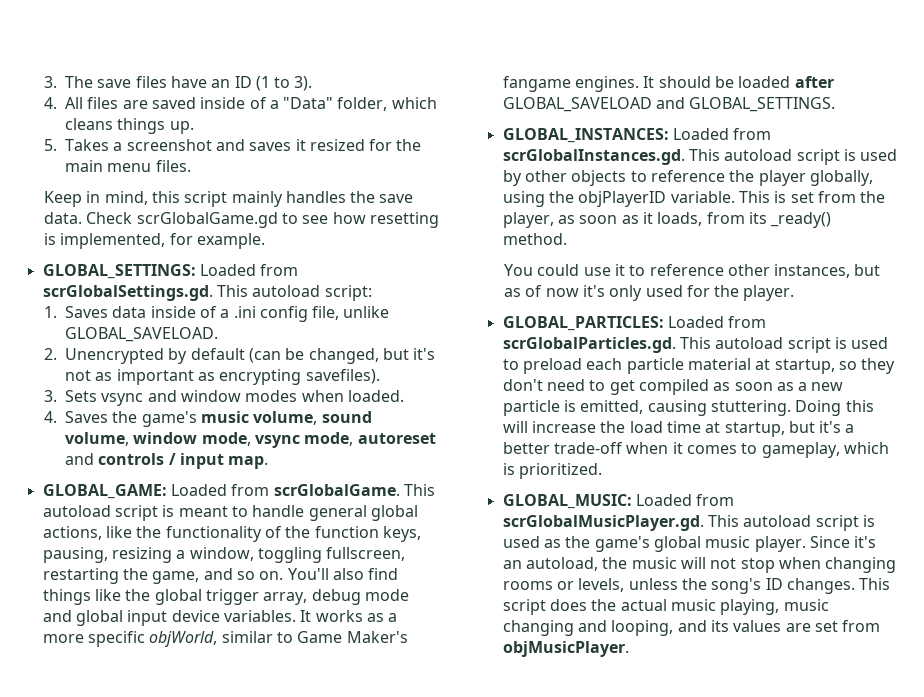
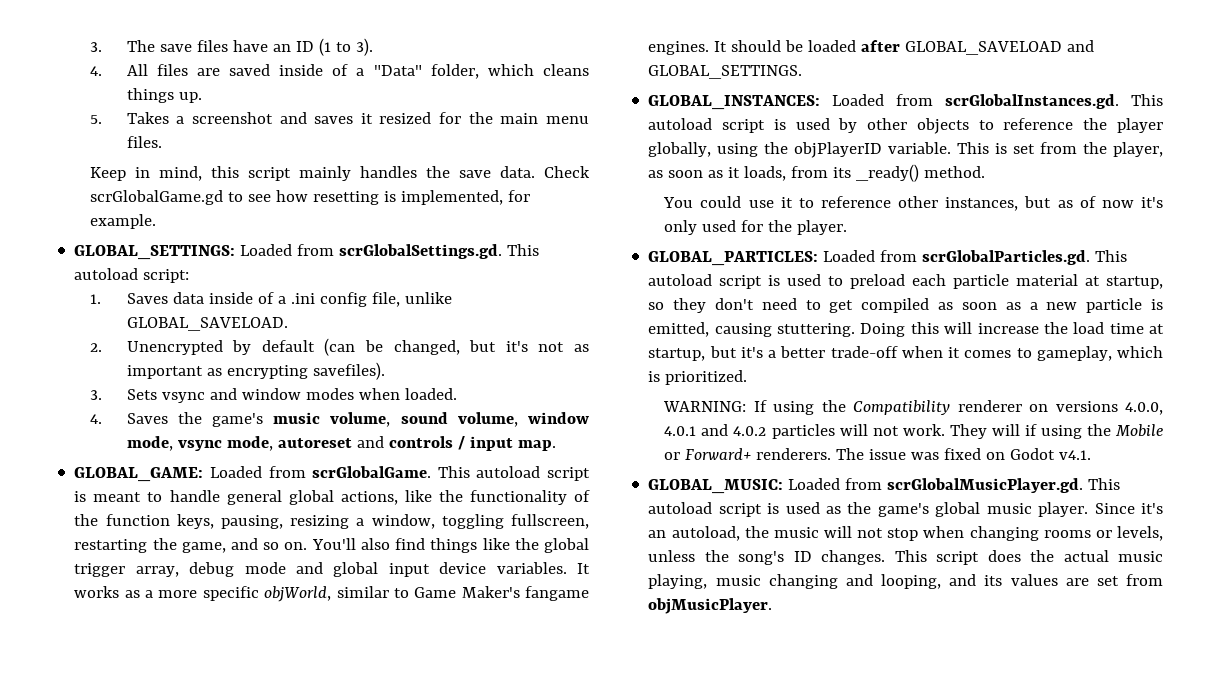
(602, 471) none -> [663,400,1163,415] [664,424,1163,439] [664,448,1092,460] // WARNING: If using the Compatibility renderer on versions 4.0.0, 4.0.1 and 4.0.2 particles will not work. They will if using the Mobile or Forward+ renderers. The issue was fixed on Godot v4.1.

